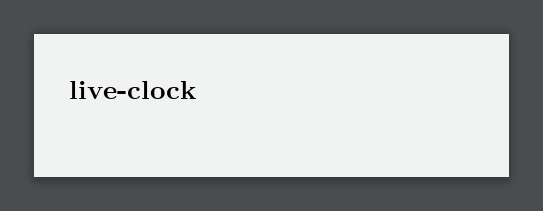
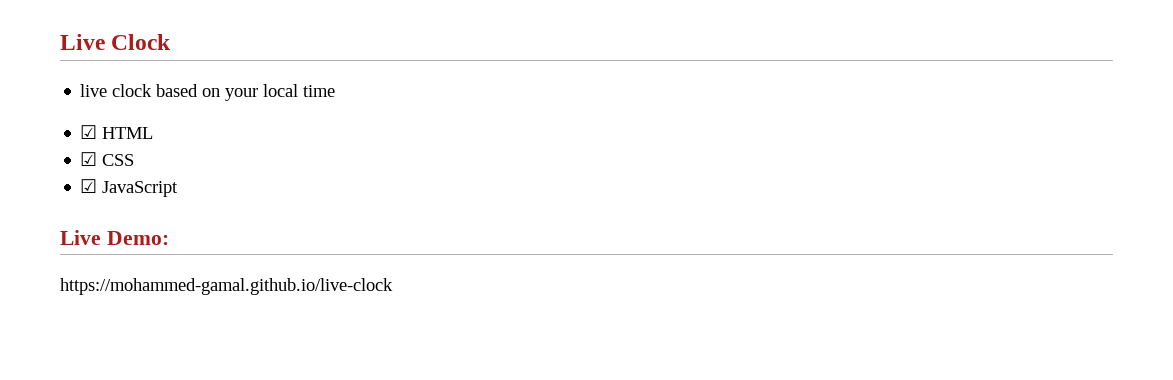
[69,81,196,99] live-clock -> [60,34,172,50] [80,84,336,101] [80,125,154,139] [80,152,135,166] [80,179,179,197] [60,230,169,245] [60,278,393,295] Live Clock // live clock based on your local time // ☑ HTML // ☑ CSS // ☑ JavaScript // Live Demo: // https://mohammed-gamal.github.io/live-clock

